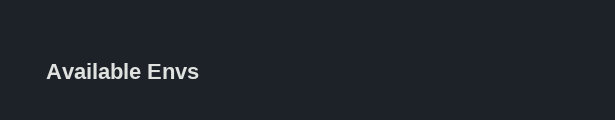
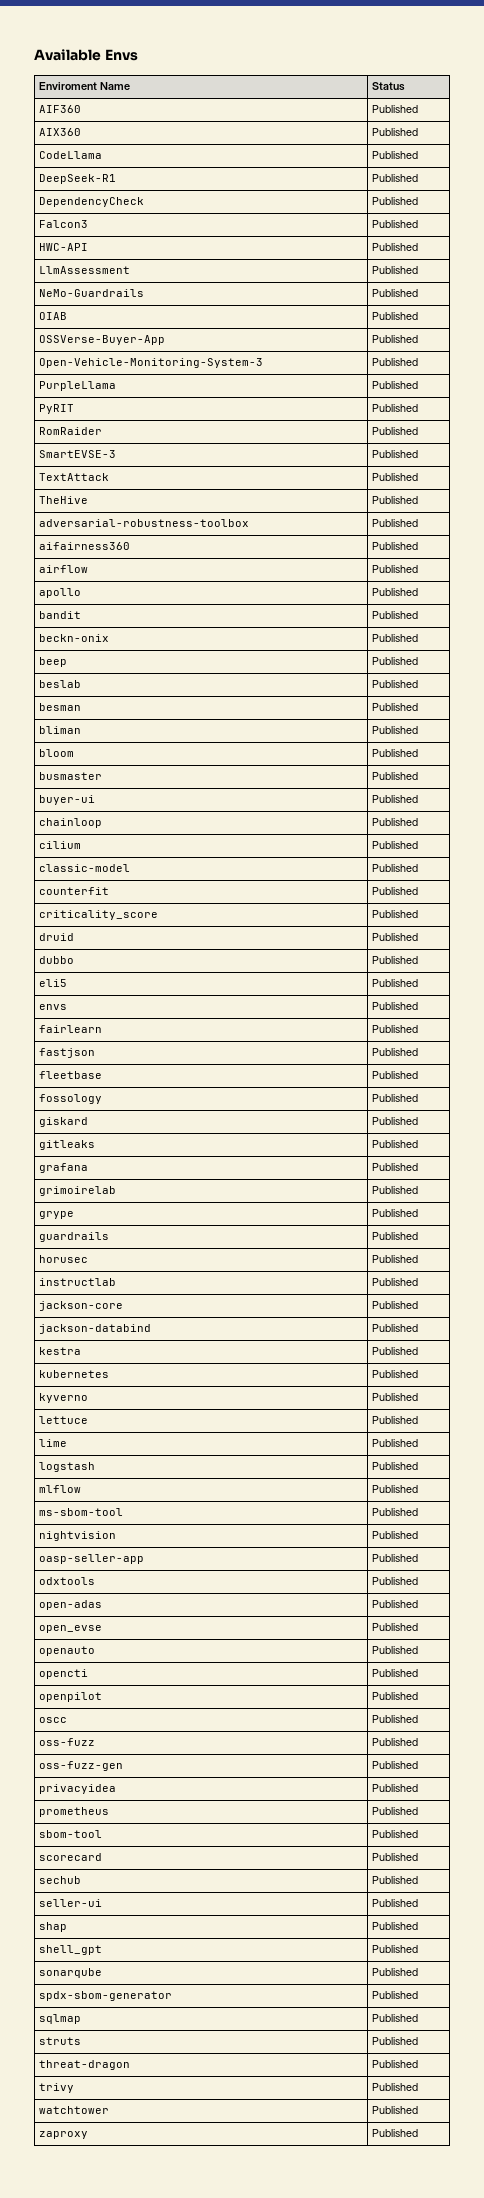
(199, 71) none -> [39,82,131,90] [372,82,406,91] [39,105,82,113] [372,105,419,113] [39,128,82,136] [372,128,419,136] [39,151,103,159] [372,151,419,159] [39,174,117,184] [372,174,419,182] [39,197,145,207] [372,197,419,205] [39,220,89,228] [372,220,419,228] [39,243,89,251] [372,243,419,251] [39,266,131,274] [372,266,419,274] [39,289,145,297] [372,289,419,297] [39,312,68,320] [372,312,419,320] [39,335,166,345] [372,335,419,343] [39,358,264,368] [372,358,419,366] [39,381,117,391] [372,381,419,389] [39,404,75,414] [372,404,419,412] [39,427,103,435] [372,427,419,435] [39,450,117,458] [372,450,419,458] [39,473,110,481] [372,473,419,481] [39,496,89,504] [372,496,419,504] [39,519,250,527] [372,519,419,527] [39,542,131,550] [372,542,419,550] [39,565,89,573] [372,565,419,573] [39,588,82,598] [372,588,419,596] [39,611,82,619] [372,611,419,619] [39,634,110,642] [372,634,419,642] [39,657,68,667] [372,657,419,665] [39,680,82,688] [372,680,419,688] [39,703,82,711] [372,703,419,711] [39,726,82,734] [372,726,419,734] [39,749,75,757] [372,749,419,757] [39,772,103,780] [372,772,419,780] [39,795,96,805] [372,795,419,803] [39,818,103,828] [372,818,419,826] [39,841,82,849] [372,841,419,849] [39,864,131,872] [372,864,419,872] [39,887,110,895] [372,887,419,895] [39,910,159,920] [372,910,419,918] [39,933,75,941] [372,933,419,941] [39,956,75,964] [372,956,419,964] [39,979,68,987] [372,979,419,987] [39,1004,68,1010] [372,1002,419,1010] [39,1025,103,1033] [372,1025,419,1033] [39,1048,96,1058] [372,1048,419,1056] [39,1071,103,1079] [372,1071,419,1079] [39,1094,103,1104] [372,1094,419,1102] [39,1117,89,1127] [372,1117,419,1125] [39,1140,96,1150] [372,1140,419,1148] [39,1163,89,1173] [372,1163,419,1171] [39,1186,117,1196] [372,1186,419,1194] [39,1211,75,1219] [372,1209,419,1217] [39,1232,110,1242] [372,1232,419,1240] [39,1255,89,1263] [372,1255,419,1263] [39,1278,117,1286] [372,1278,419,1286] [39,1301,124,1311] [372,1301,419,1309] [39,1324,152,1334] [372,1324,419,1332] [39,1347,82,1355] [372,1347,419,1355] [39,1370,110,1378] [372,1370,419,1378] [39,1393,89,1403] [372,1393,419,1401] [39,1416,89,1424] [372,1416,419,1424] [39,1439,68,1447] [372,1439,419,1447] [39,1462,96,1472] [372,1462,419,1470] [39,1485,82,1493] [372,1485,419,1493] [39,1508,124,1516] [372,1508,419,1516] [39,1531,117,1541] [372,1531,419,1539] [39,1554,145,1564] [372,1554,419,1562] [39,1577,96,1585] [372,1577,419,1585] [39,1600,103,1610] [372,1600,419,1608] [39,1625,103,1633] [372,1623,419,1631] [39,1646,96,1656] [372,1646,419,1654] [39,1669,89,1679] [372,1669,419,1677] [39,1692,103,1702] [372,1692,419,1700] [39,1717,68,1723] [372,1715,419,1723] [39,1738,96,1746] [372,1738,419,1746] [39,1761,124,1771] [372,1761,419,1769] [39,1784,117,1794] [372,1784,419,1792] [39,1807,110,1817] [372,1807,419,1815] [39,1830,103,1838] [372,1830,419,1838] [39,1853,103,1861] [372,1853,419,1861] [39,1876,82,1884] [372,1876,419,1884] [39,1899,103,1907] [372,1899,419,1907] [39,1922,68,1932] [372,1922,419,1930] [39,1945,103,1955] [372,1945,419,1953] [39,1968,103,1978] [372,1968,419,1976] [39,1991,173,2001] [372,1991,419,1999] [39,2014,82,2024] [372,2014,419,2022] [39,2037,82,2045] [372,2037,419,2045] [39,2060,131,2070] [372,2060,419,2068] [39,2083,75,2093] [372,2083,419,2091] [39,2106,110,2114] [372,2106,419,2114] [39,2131,89,2139] [372,2129,419,2137] // Enviroment Name | Status // AIF360 | Published // AIX360 | Published // CodeLlama | Published // DeepSeek-R1 | Published // DependencyCheck | Published // Falcon3 | Published // HWC-API | Published // LlmAssessment | Published // NeMo-Guardrails | Published // OIAB | Published // OSSVerse-Buyer-App | Published // Open-Vehicle-Monitoring-System-3 | Published // PurpleLlama | Published // PyRIT | Published // RomRaider | Published // SmartEVSE-3 | Published // TextAttack | Published // TheHive | Published // adversarial-robustness-toolbox | Published // aifairness360 | Published // airflow | Published // apollo | Published // bandit | Published // beckn-onix | Published // beep | Published // beslab | Published // besman | Published // bliman | Published // bloom | Published // busmaster | Published // buyer-ui | Published // chainloop | Published // cilium | Published // classic-model | Published // counterfit | Published // criticality_score | Published // druid | Published // dubbo | Published // eli5 | Published // envs | Published // fairlearn | Published // fastjson | Published // fleetbase | Published // fossology | Published // giskard | Published // gitleaks | Published // grafana | Published // grimoirelab | Published // grype | Published // guardrails | Published // horusec | Published // instructlab | Published // jackson-core | Published // jackson-databind | Published // kestra | Published // kubernetes | Published // kyverno | Published // lettuce | Published // lime | Published // logstash | Published // mlflow | Published // ms-sbom-tool | Published // nightvision | Published // oasp-seller-app | Published // odxtools | Published // open-adas | Published // open_evse | Published // openauto | Published // opencti | Published // openpilot | Published // oscc | Published // oss-fuzz | Published // oss-fuzz-gen | Published // privacyidea | Published // prometheus | Published // sbom-tool | Published // scorecard | Published // sechub | Published // seller-ui | Published // shap | Published // shell_gpt | Published // sonarqube | Published // spdx-sbom-generator | Published // sqlmap | Published // struts | Published // threat-dragon | Published // trivy | Published // watchtower | Published // zaproxy | Published

